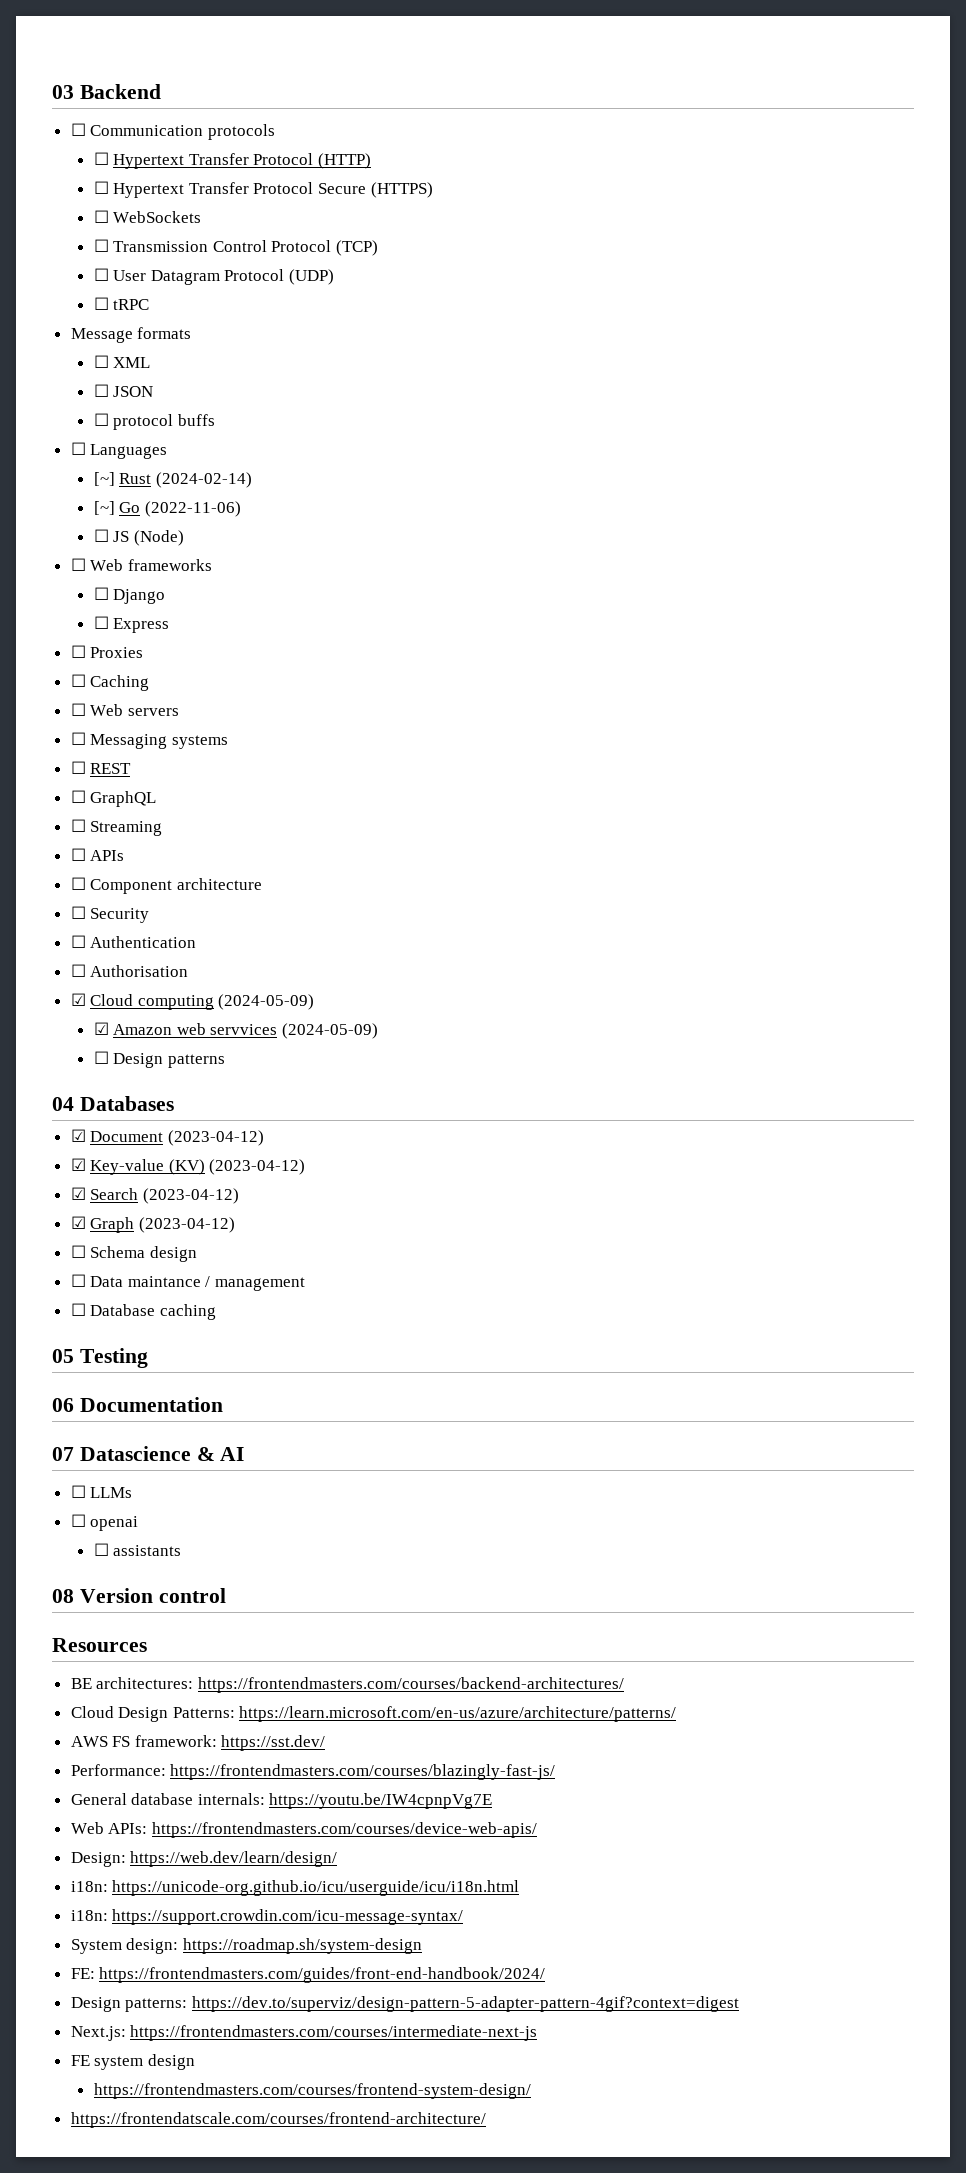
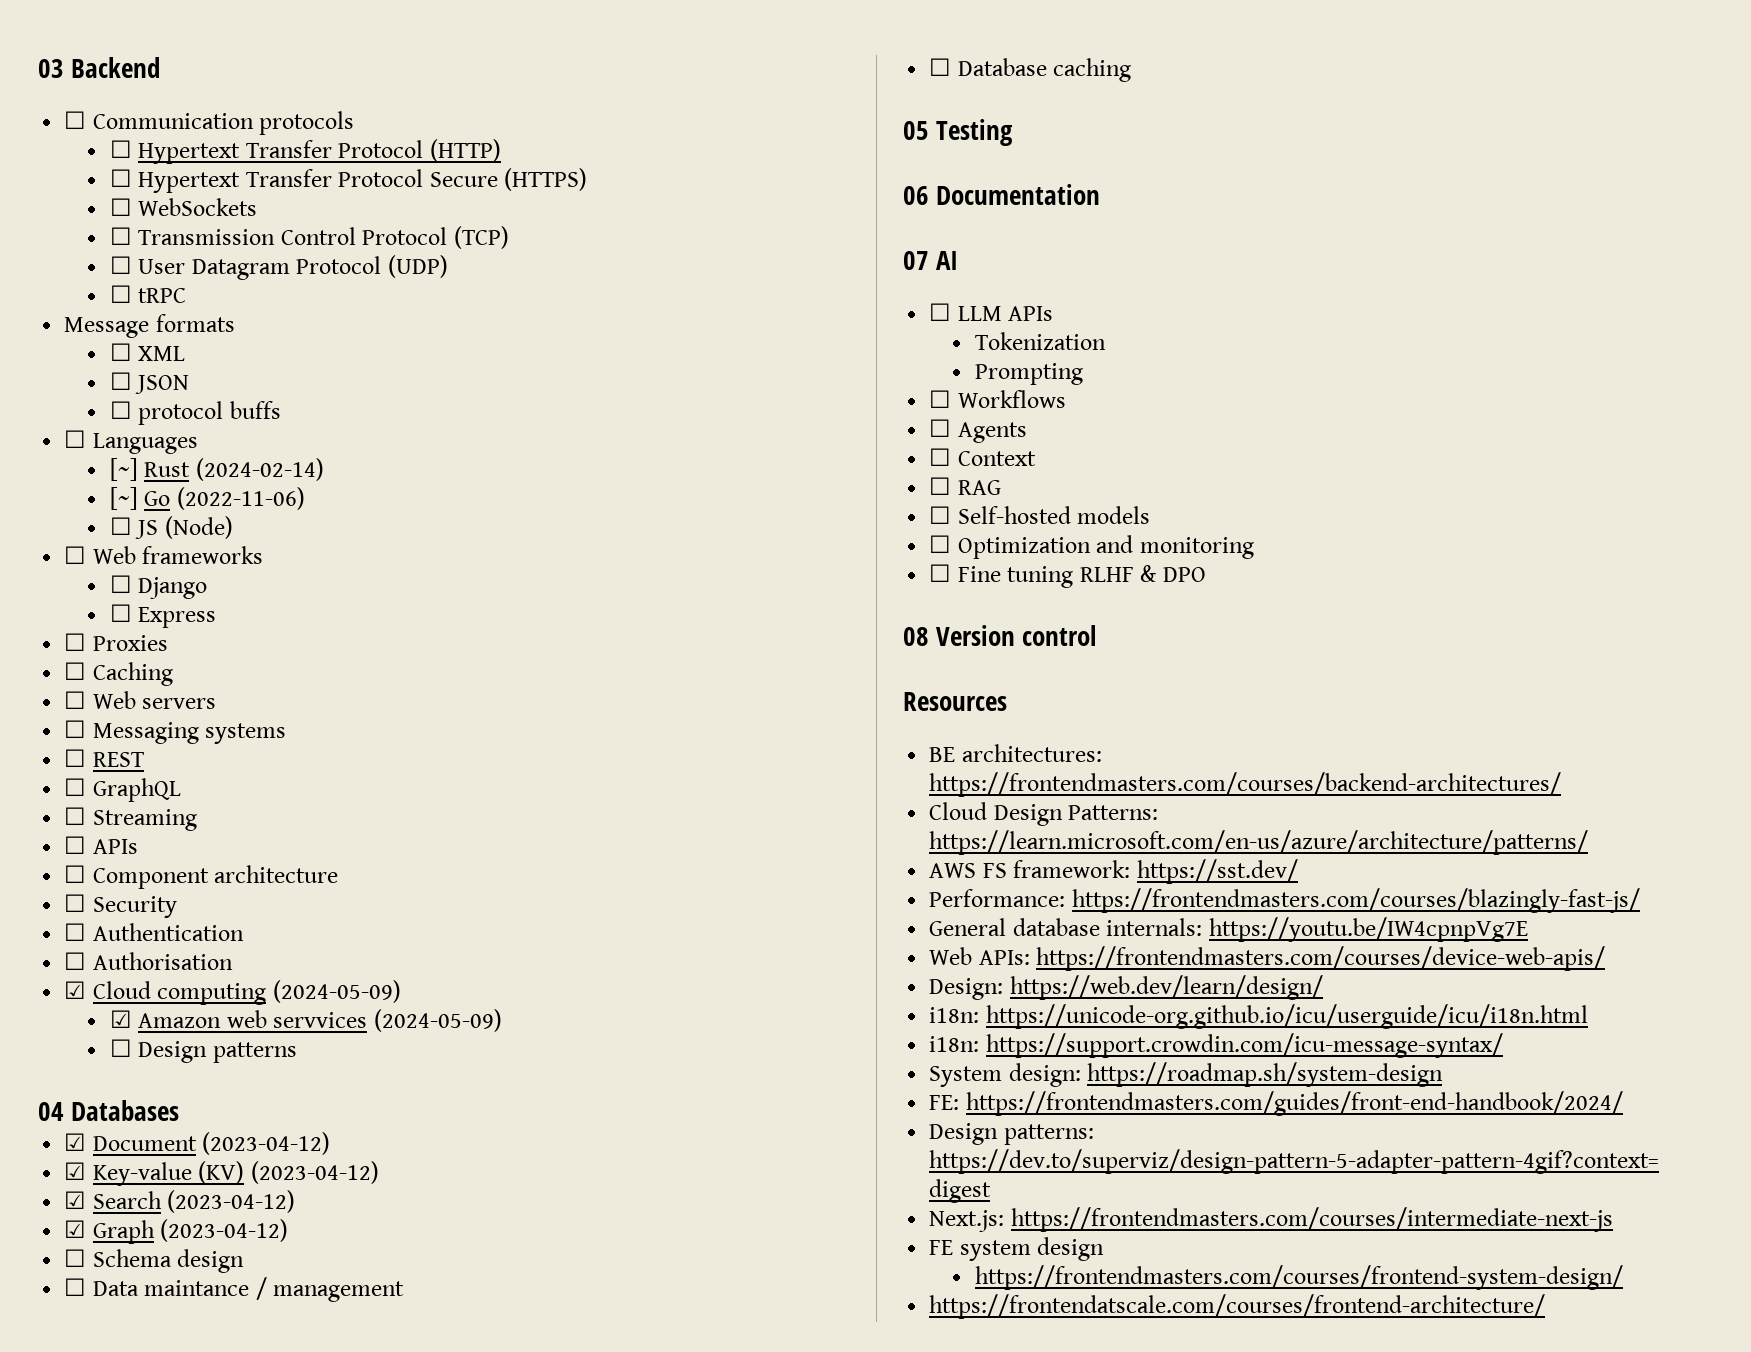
[79,1446,215,1461] Datascience & -> (929, 260) none
[90,1487,133,1498] [70,1514,139,1531] [93,1543,182,1556] LLMs // ☐ openai // ☐ assistants -> [957,306,1054,321] [974,332,1106,350] [974,363,1083,385] [929,390,1066,408] [929,419,1027,443] [929,448,1036,466] [929,477,1001,495] [929,506,1151,524] [929,535,1254,559] [929,564,1206,588] LLM APIs // Tokenization // Prompting // ☐ Workflows // ☐ Agents // ☐ Context // ☐ RAG // ☐ Self-hosted models // ☐ Optimization and monitoring // ☐ Fine tuning RLHF & DPO

